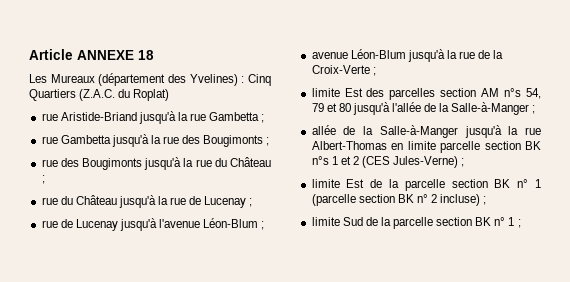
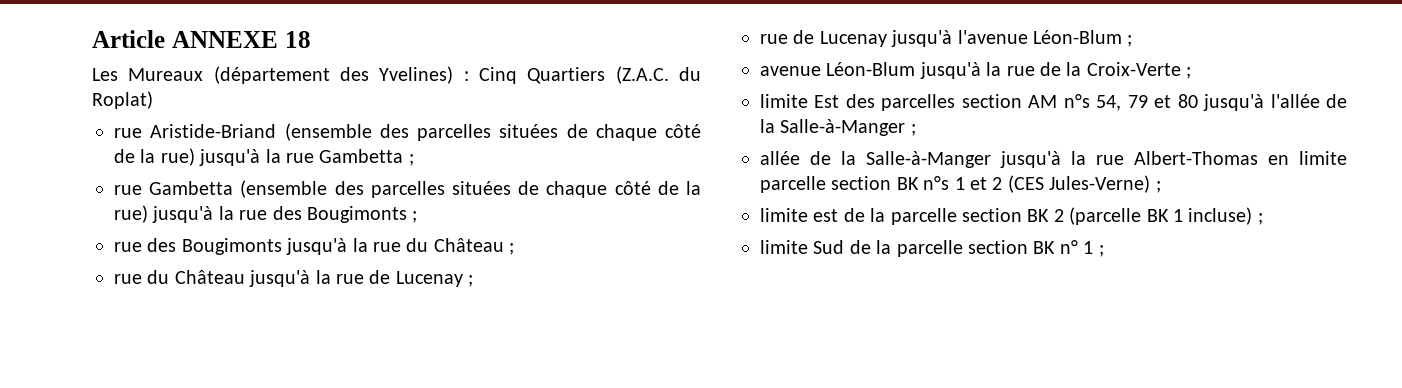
(137, 116) none -> [284,123,701,141] [114,148,195,166] (ensemble des parcelles situées de chaque côté de la rue)
(111, 139) none -> [240,180,701,198] [114,205,148,223] (ensemble des parcelles situées de chaque côté de la rue)
[346,179,541,191] [311,194,438,206] Est de la parcelle section BK n° 1 (parcelle section BK n° 2 -> [813,207,1183,225] est de la parcelle section BK 2 (parcelle BK 1

